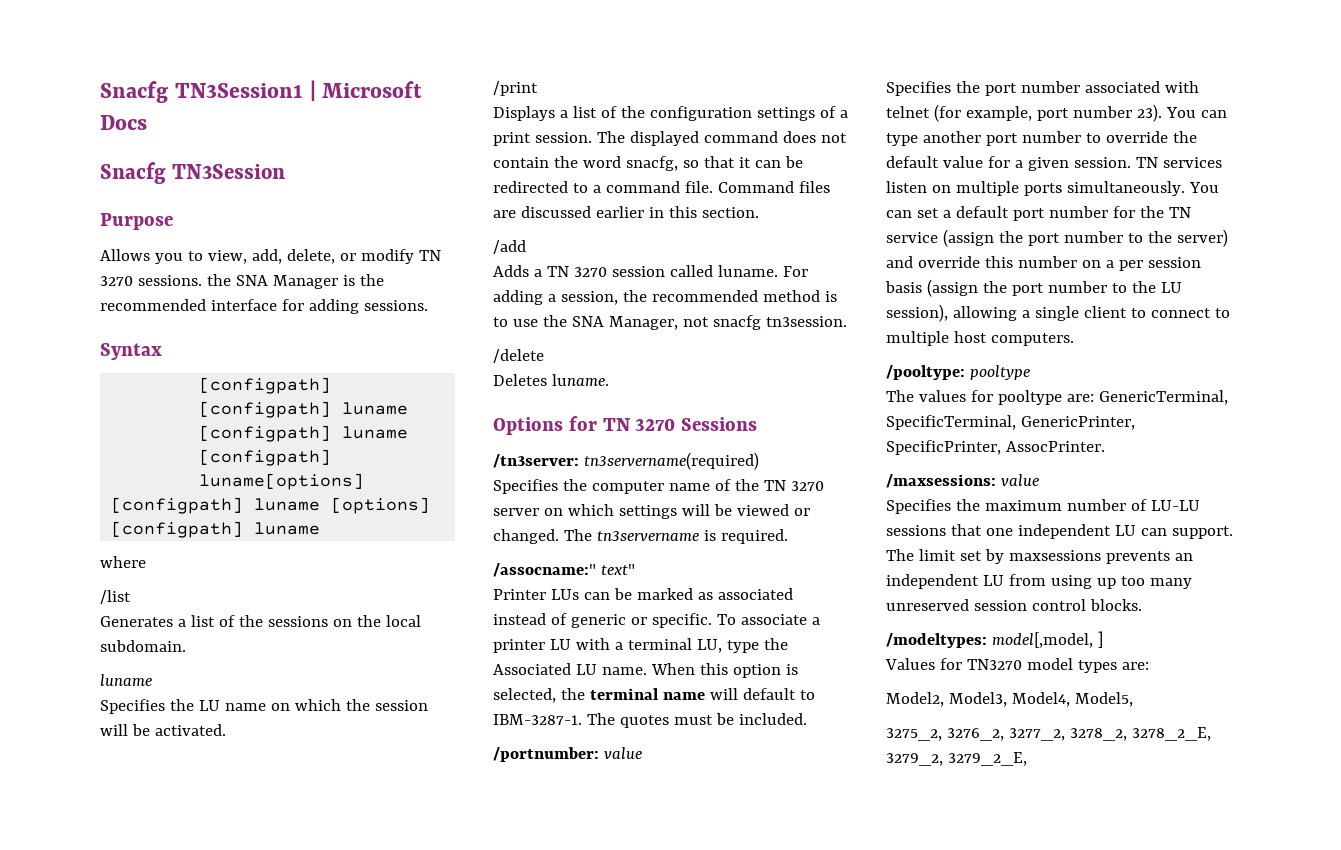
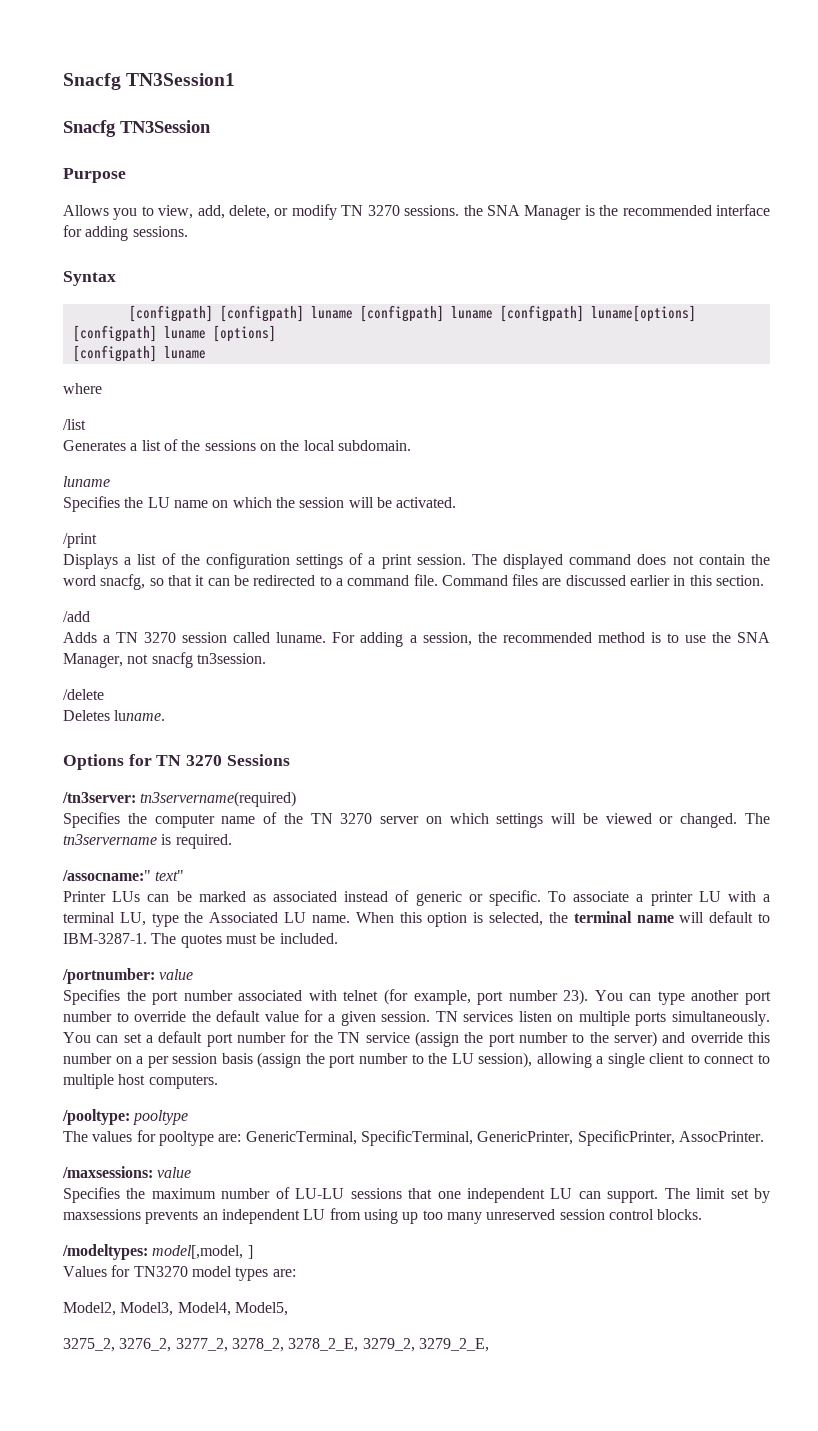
[309,80,423,101] [100,115,147,130] | Microsoft Docs -> (236, 79) none

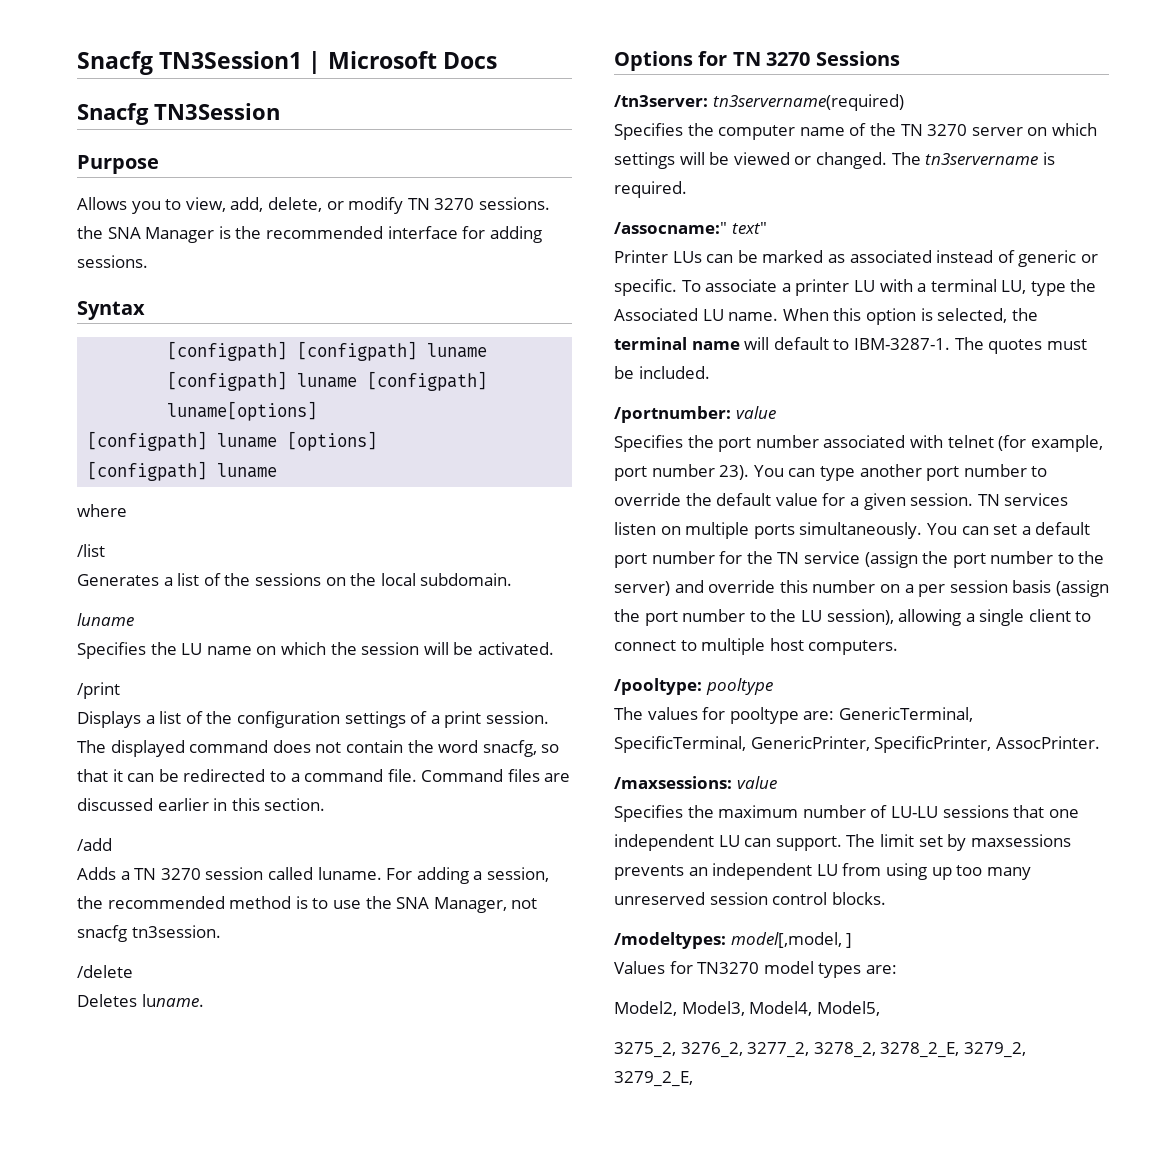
(236, 79) none -> [308,51,497,74] | Microsoft Docs

